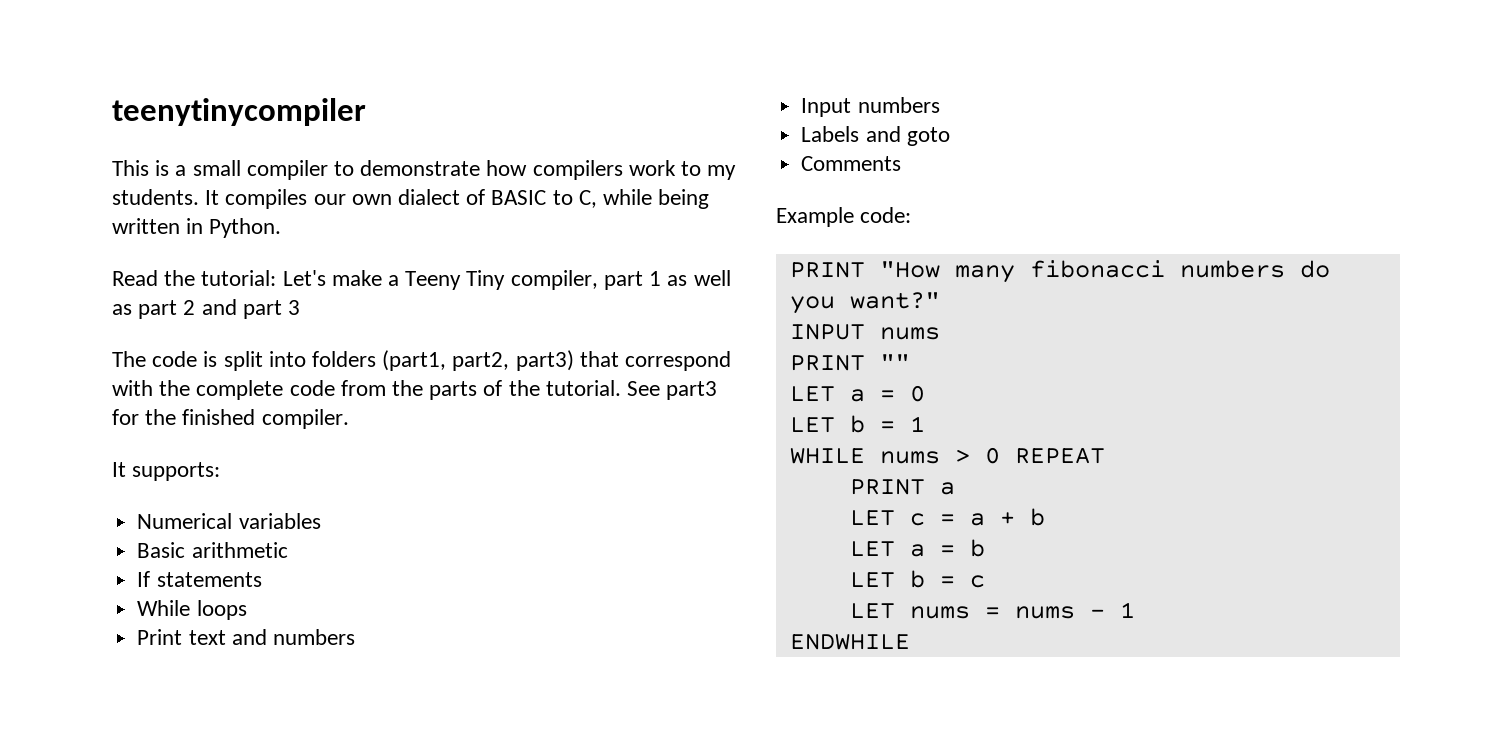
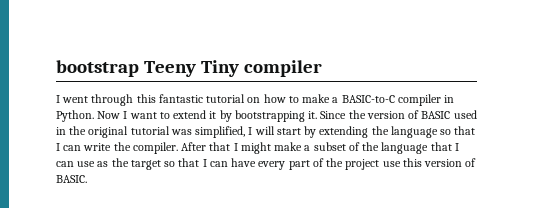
[112,98,366,126] [112,160,737,180] [112,189,710,209] [112,218,282,238] [112,270,731,290] [112,299,301,319] [112,350,732,371] [112,380,718,400] [112,409,349,429] [112,462,221,481] [137,513,321,529] [137,542,288,558] [137,571,262,587] [137,600,247,620] [137,629,355,645] [801,97,940,117] [801,126,950,146] [801,156,902,171] [776,207,912,227] [789,260,1330,283] [789,292,940,314] [789,324,940,340] [789,354,910,371] [789,385,925,402] [789,415,925,433] [789,447,1105,464] [849,479,955,495] [849,508,1045,526] [849,539,985,557] [849,570,985,588] [849,602,1135,619] [789,634,910,650] teenytinycompiler // This is a small compiler to demonstrate how compilers work to my students. It compiles our own dialect of BASIC to C, while being written in Python. // Read the tutorial: Let's make a Teeny Tiny compiler, part 1 as well as part 2 and part 3 // The code is split into folders (part1, part2, part3) that correspond with the complete code from the parts of the tutorial. See part3 for the finished compiler. // It supports: // Numerical variables // Basic arithmetic // If statements // While loops // Print text and numbers // Input numbers // Labels and goto // Comments // Example code: // PRINT "How many fibonacci numbers do you want?" // INPUT nums // PRINT "" // LET a = 0 // LET b = 1 // WHILE nums > 0 REPEAT // PRINT a // LET c = a + b // LET a = b // LET b = c // LET nums = nums - 1 // ENDWHILE -> [56,60,322,77] [56,94,455,106] [56,110,477,122] [56,126,476,138] [56,142,459,154] [56,158,477,170] [56,175,87,183] bootstrap Teeny Tiny compiler // I went through this fantastic tutorial on how to make a BASIC-to-C compiler in Python. Now I want to extend it by bootstrapping it. Since the version of BASIC used in the original tutorial was simplified, I will start by extending the language so that I can write the compiler. After that I might make a subset of the language that I can use as the target so that I can have every part of the project use this version of BASIC.

